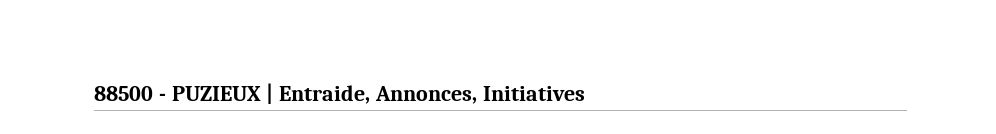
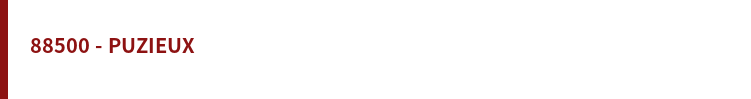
[266,83,585,104] | Entraide, Annonces, Initiatives -> (195, 45) none

